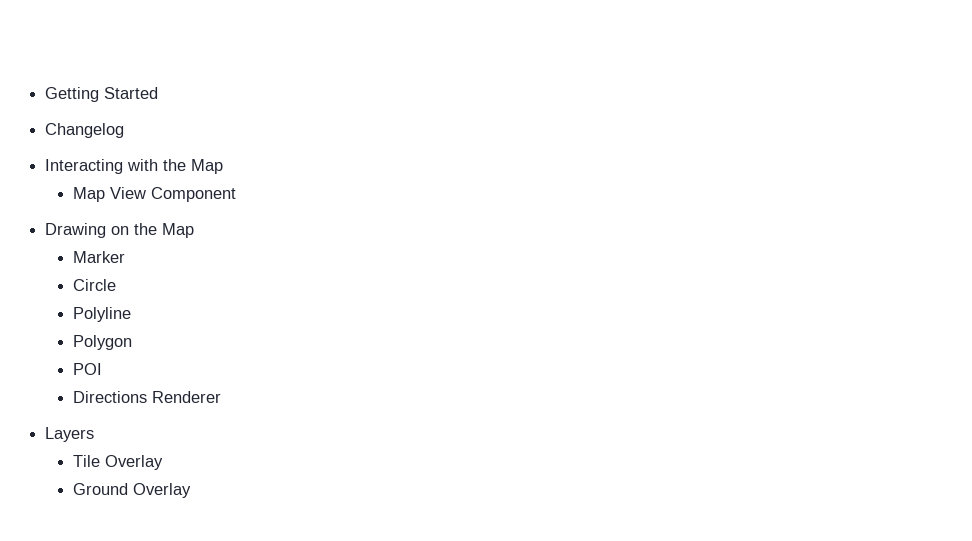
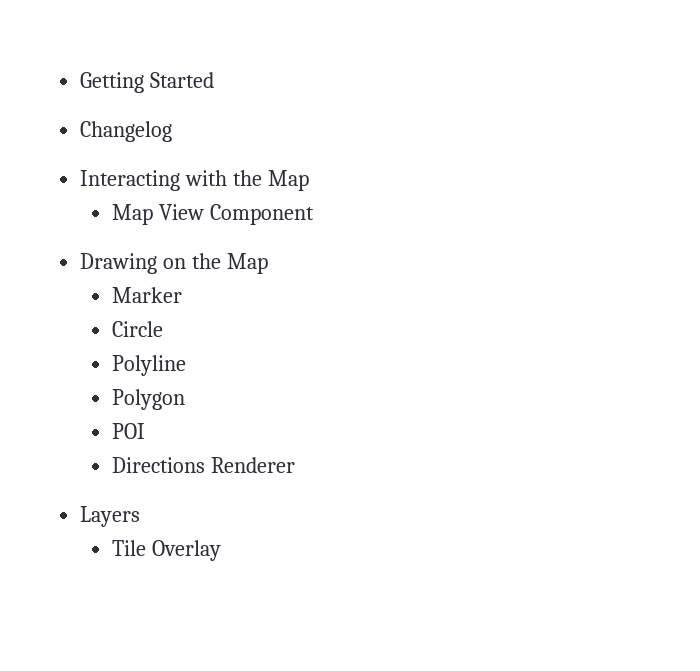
[72,483,191,498] // Ground Overlay -> (222, 550) none

